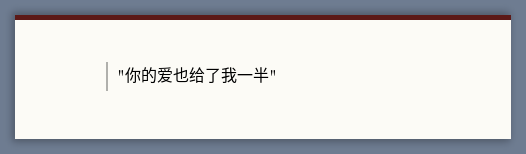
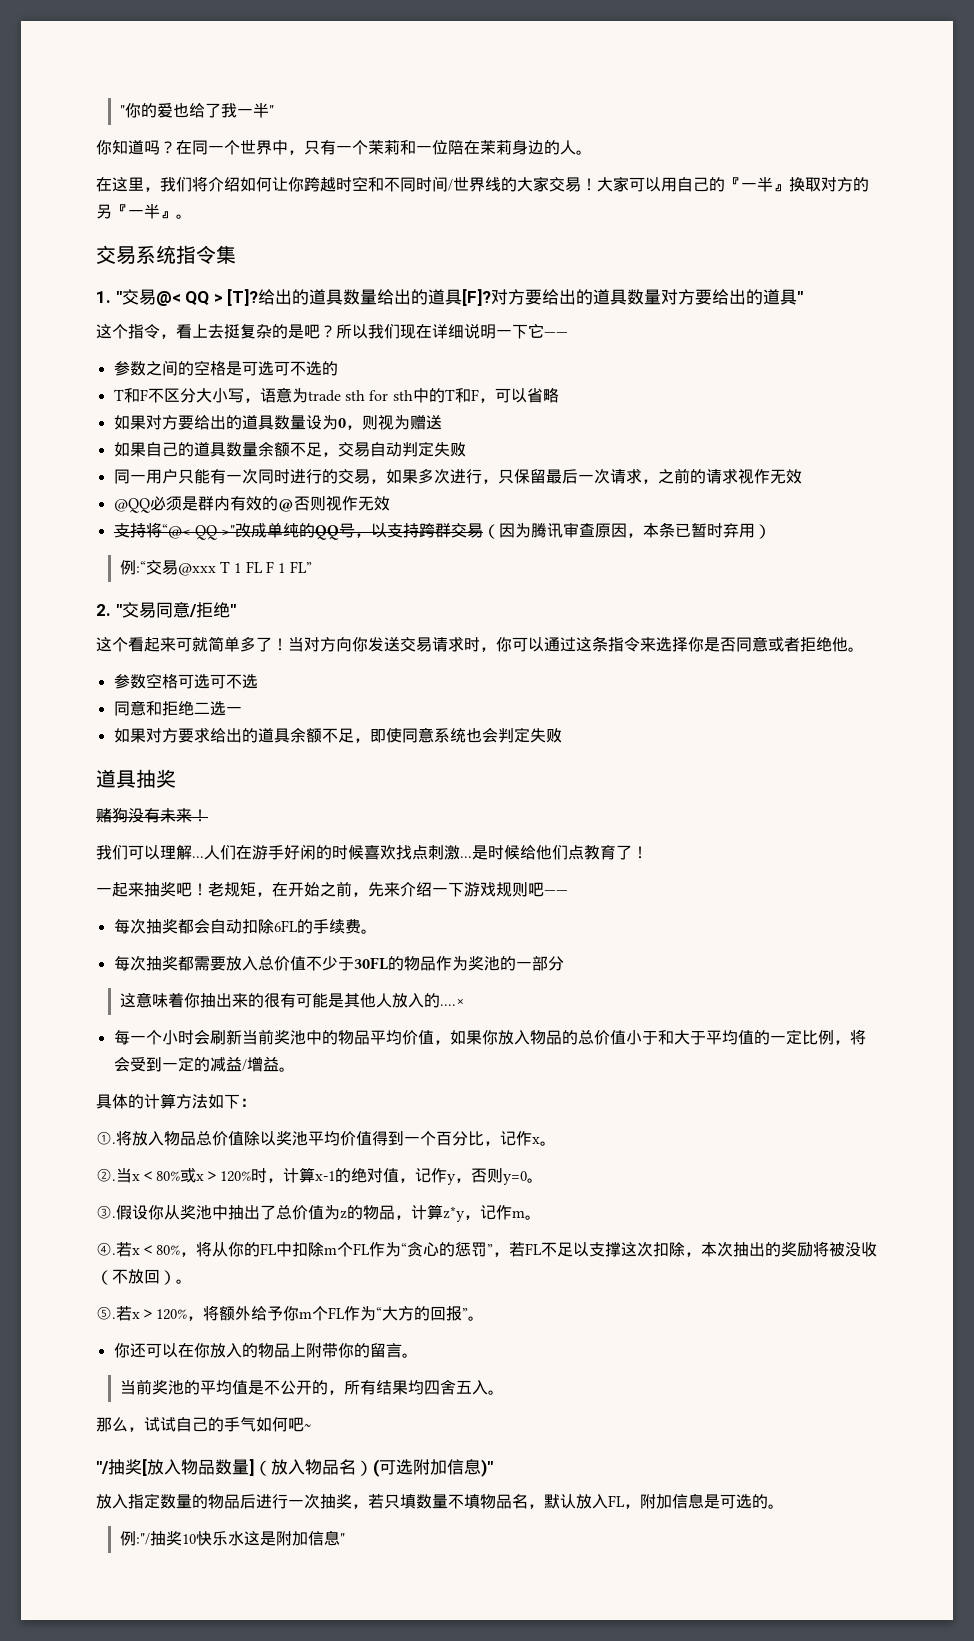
(277, 75) none -> [96,139,592,155] [96,176,869,192] [96,204,192,219] [96,245,236,265] [96,289,804,306] [96,323,568,339] [113,360,338,376] [113,387,559,403] [113,414,442,430] [113,441,466,457] [113,468,802,484] [113,495,390,513] [113,522,772,540] [119,560,312,576] [96,602,236,618] [96,636,864,652] [113,673,258,689] [113,700,242,716] [113,727,562,743] [96,769,176,788] [96,808,208,823] [96,844,648,860] [96,881,568,897] [113,918,377,934] [113,955,564,971] [119,992,465,1008] [113,1029,866,1045] [113,1056,295,1072] [96,1093,256,1109] [96,1130,556,1146] [96,1167,543,1185] [96,1204,541,1222] [96,1241,877,1257] [96,1269,192,1285] [96,1305,484,1321] [113,1343,418,1358] [119,1379,504,1395] [96,1416,311,1432] [96,1459,493,1477] [96,1493,784,1509] [119,1530,345,1546] // 你知道吗？在同一个世界中，只有一个茉莉和一位陪在茉莉身边的人。 // 在这里，我们将介绍如何让你跨越时空和不同时间/世界线的大家交易！大家可以用自己的『一半』换取对方的另『一半』。 // 交易系统指令集 // 1. "交易@< QQ > [T]?给出的道具数量给出的道具[F]?对方要给出的道具数量对方要给出的道具" // 这个指令，看上去挺复杂的是吧？所以我们现在详细说明一下它—— // 参数之间的空格是可选可不选的 // T和F不区分大小写，语意为trade sth for sth中的T和F，可以省略 // 如果对方要给出的道具数量设为0，则视为赠送 // 如果自己的道具数量余额不足，交易自动判定失败 // 同一用户只能有一次同时进行的交易，如果多次进行，只保留最后一次请求，之前的请求视作无效 // @QQ必须是群内有效的@否则视作无效 // 支持将“@< QQ >"改成单纯的QQ号，以支持跨群交易（因为腾讯审查原因，本条已暂时弃用） // 例:“交易@xxx T 1 FL F 1 FL” // 2. "交易同意/拒绝" // 这个看起来可就简单多了！当对方向你发送交易请求时，你可以通过这条指令来选择你是否同意或者拒绝他。 // 参数空格可选可不选 // 同意和拒绝二选一 // 如果对方要求给出的道具余额不足，即使同意系统也会判定失败 // 道具抽奖 // 赌狗没有未来！ // 我们可以理解...人们在游手好闲的时候喜欢找点刺激...是时候给他们点教育了！ // 一起来抽奖吧！老规矩，在开始之前，先来介绍一下游戏规则吧—— // 每次抽奖都会自动扣除6FL的手续费。 // 每次抽奖都需要放入总价值不少于30FL的物品作为奖池的一部分 // 这意味着你抽出来的很有可能是其他人放入的....× // 每一个小时会刷新当前奖池中的物品平均价值，如果你放入物品的总价值小于和大于平均值的一定比例，将会受到一定的减益/增益。 // 具体的计算方法如下： // ①.将放入物品总价值除以奖池平均价值得到一个百分比，记作x。 // ②.当x＜80%或x＞120%时，计算x-1的绝对值，记作y，否则y=0。 // ③.假设你从奖池中抽出了总价值为z的物品，计算z*y，记作m。 // ④.若x＜80%，将从你的FL中扣除m个FL作为“贪心的惩罚”，若FL不足以支撑这次扣除，本次抽出的奖励将被没收（不放回）。 // ⑤.若x＞120%，将额外给予你m个FL作为“大方的回报”。 // 你还可以在你放入的物品上附带你的留言。 // 当前奖池的平均值是不公开的，所有结果均四舍五入。 // 那么，试试自己的手气如何吧~ // "/抽奖[放入物品数量]（放入物品名）(可选附加信息)" // 放入指定数量的物品后进行一次抽奖，若只填数量不填物品名，默认放入FL，附加信息是可选的。 // 例:"/抽奖10快乐水这是附加信息"

